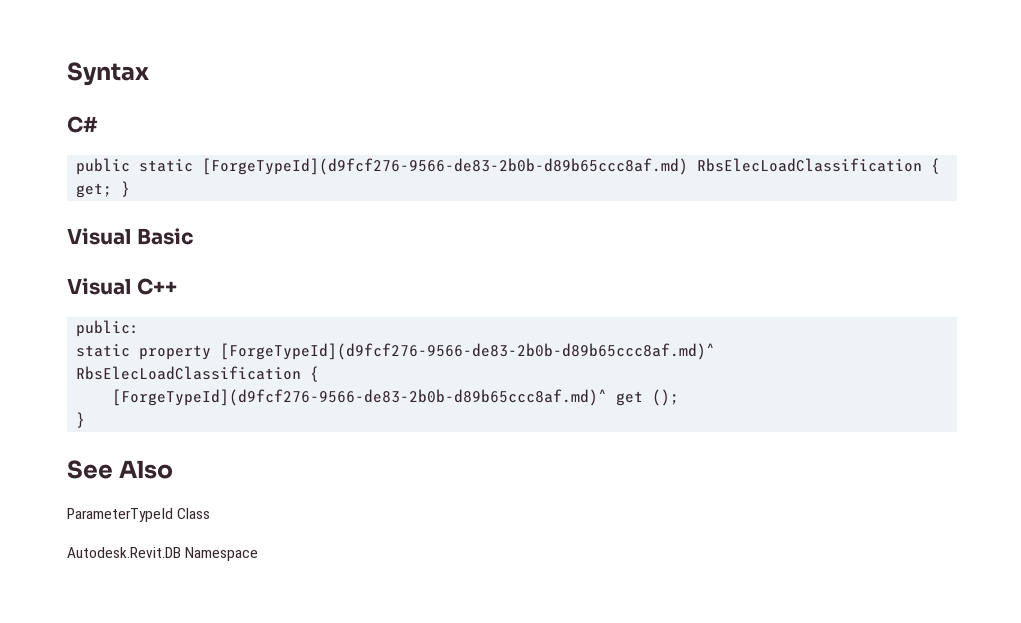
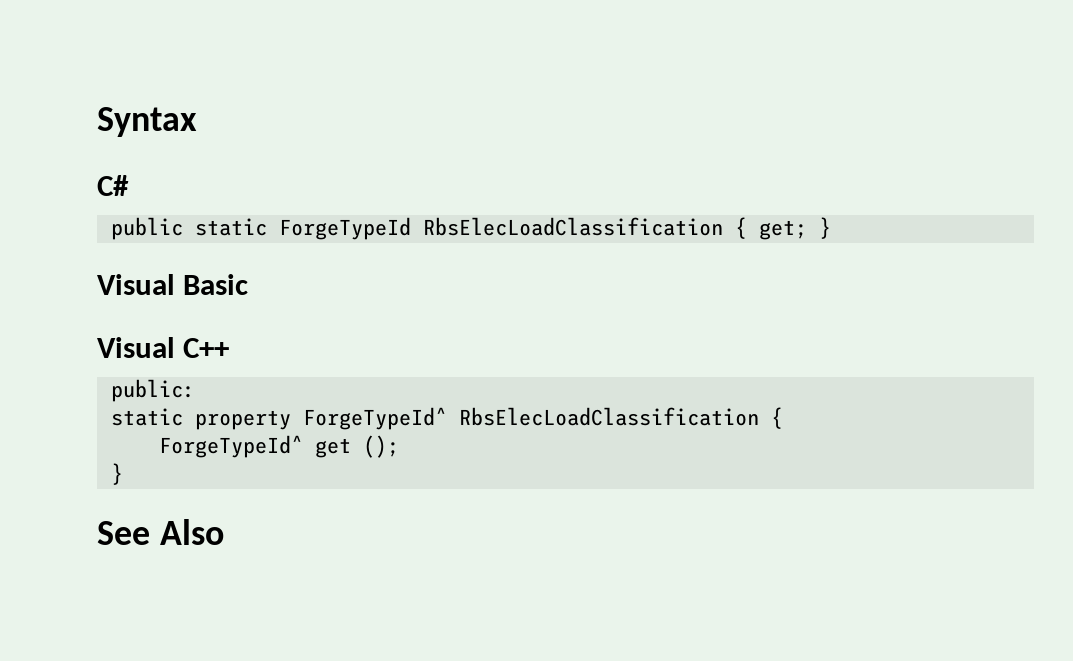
[202,158,689,175] [ForgeTypeId](d9fcf276-9566-de83-2b0b-d89b65ccc8af.md) -> [278,217,411,240] ForgeTypeId
[220,343,716,360] [ForgeTypeId](d9fcf276-9566-de83-2b0b-d89b65ccc8af.md)^ -> [302,407,447,430] ForgeTypeId^
[112,389,608,406] [ForgeTypeId](d9fcf276-9566-de83-2b0b-d89b65ccc8af.md)^ -> [158,435,303,458] ForgeTypeId^
[67,508,211,522] [67,547,259,561] // ParameterTypeId Class // Autodesk.Revit.DB Namespace -> (224, 532) none

